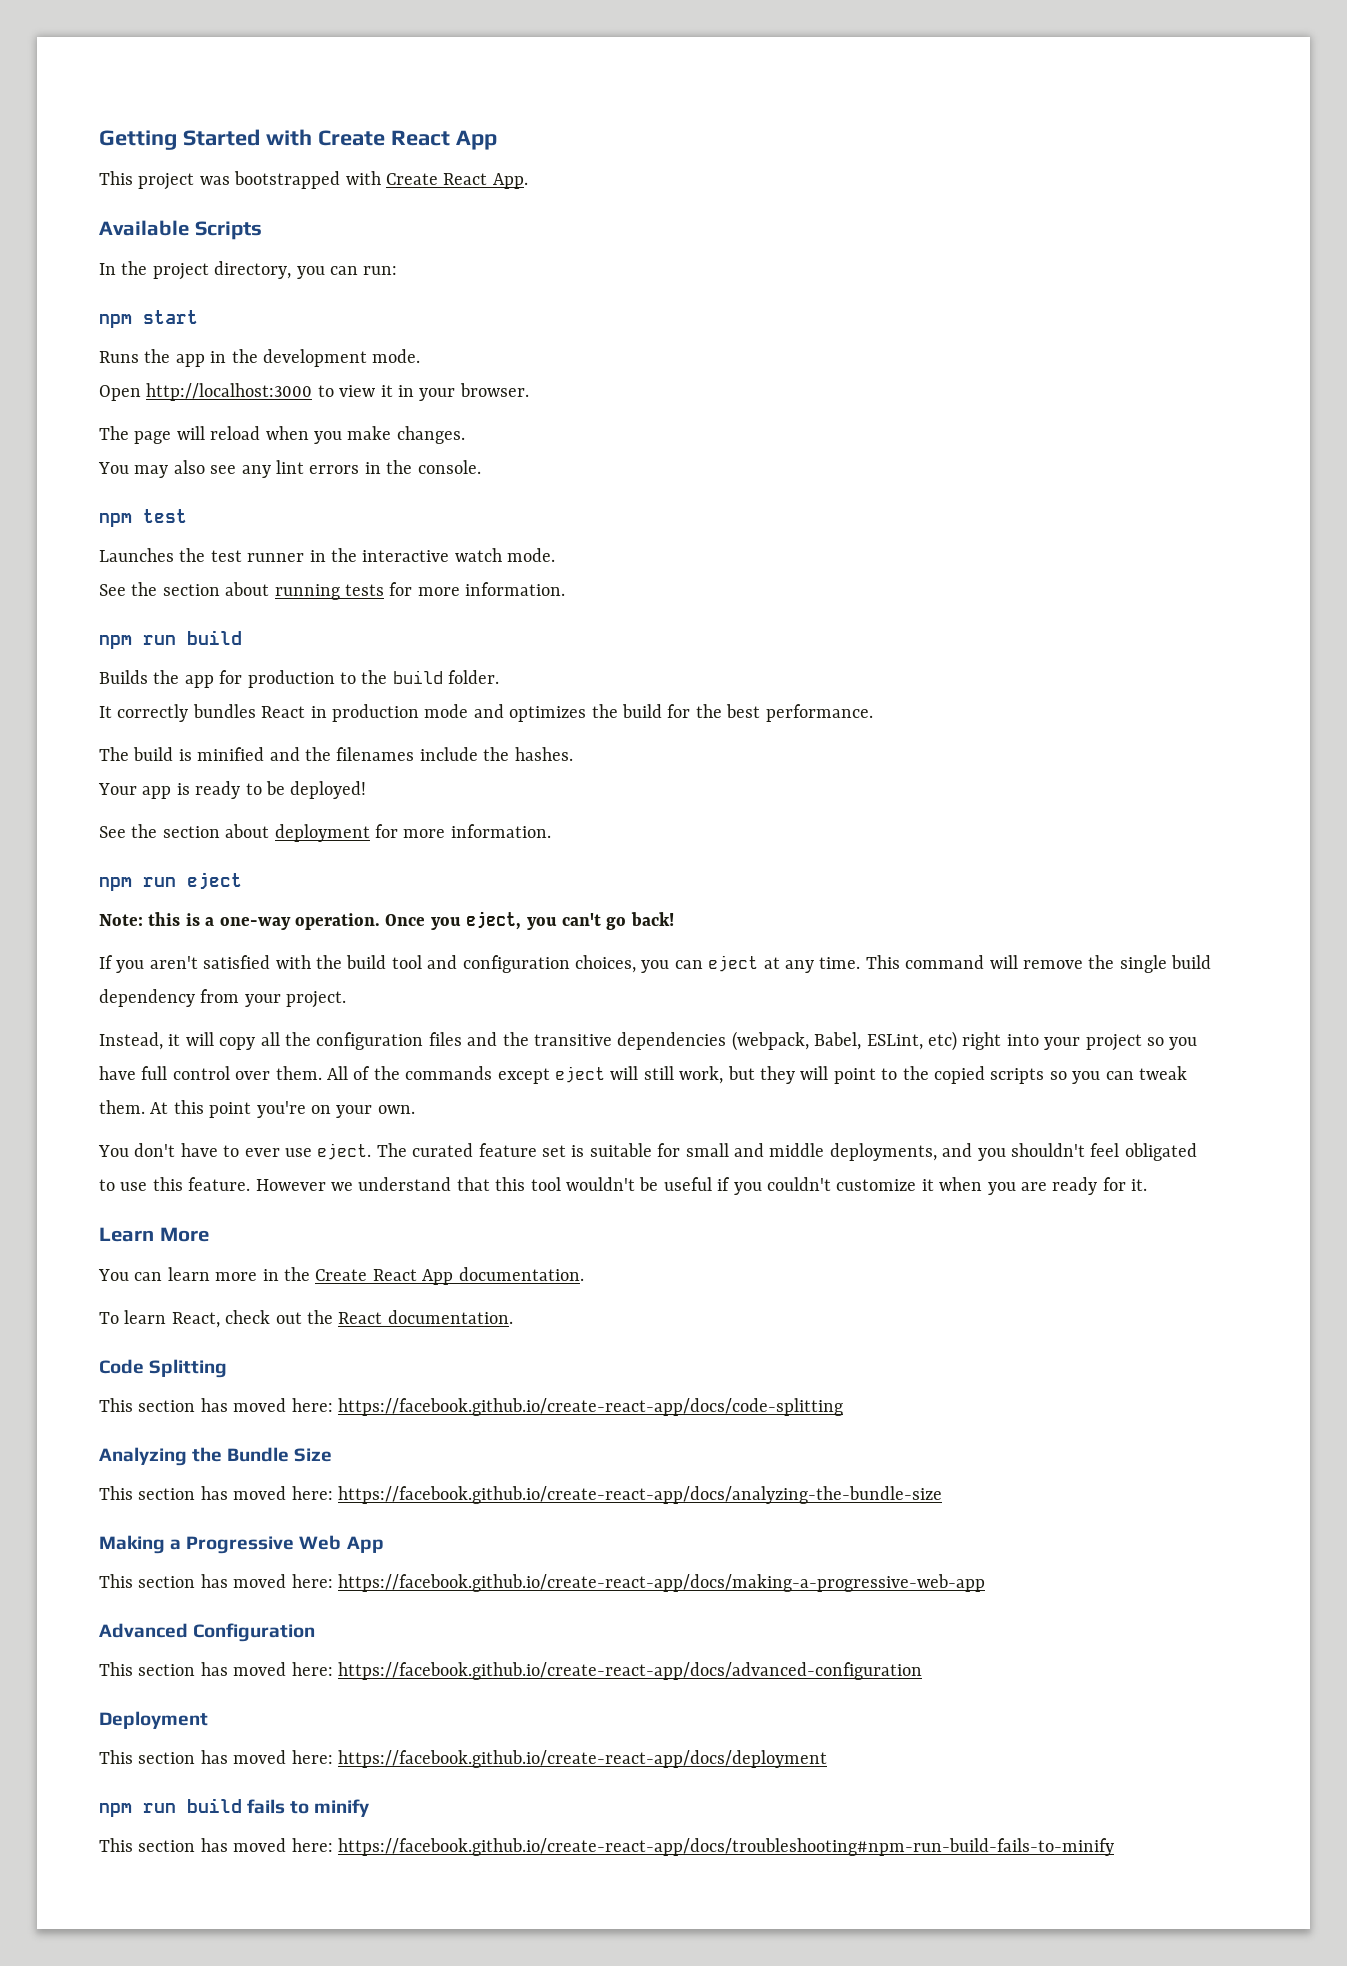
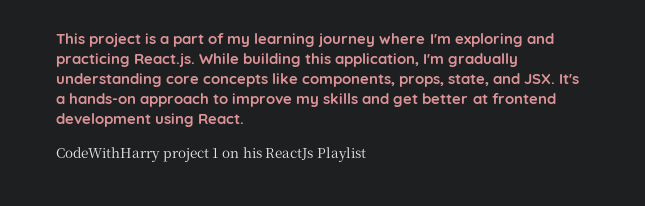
[99,129,497,150] [99,171,528,190] [99,220,262,240] [99,261,398,280] [99,310,198,328] [99,349,421,367] [99,383,529,401] [99,426,465,444] [98,460,481,478] [99,509,187,527] [99,548,556,562] [99,582,566,600] [99,630,242,649] [99,670,500,688] [99,704,873,722] [99,747,573,761] [98,781,367,799] [99,824,551,842] [99,872,242,891] [99,911,674,930] [99,955,1212,973] [99,989,347,1008] [99,1031,1198,1051] [99,1066,1187,1084] [99,1100,415,1118] [98,1143,1197,1161] [99,1177,1148,1195] [99,1227,209,1242] [98,1267,584,1285] [99,1310,513,1328] [99,1359,228,1378] [99,1398,843,1416] [99,1447,333,1466] [99,1486,942,1504] [99,1535,384,1554] [99,1574,985,1592] [99,1623,316,1642] [99,1662,922,1680] [99,1711,208,1729] [99,1750,827,1768] [99,1798,370,1817] [99,1838,1114,1856] Getting Started with Create React App // This project was bootstrapped with Create React App. // Available Scripts // In the project directory, you can run: // npm start // Runs the app in the development mode. // Open http://localhost:3000 to view it in your browser. // The page will reload when you make changes. // You may also see any lint errors in the console. // npm test // Launches the test runner in the interactive watch mode. // See the section about running tests for more information. // npm run build // Builds the app for production to the build folder. // It correctly bundles React in production mode and optimizes the build for the best performance. // The build is minified and the filenames include the hashes. // Your app is ready to be deployed! // See the section about deployment for more information. // npm run eject // Note: this is a one-way operation. Once you eject, you can't go back! // If you aren't satisfied with the build tool and configuration choices, you can eject at any time. This command will remove the single build dependency from your project. // Instead, it will copy all the configuration files and the transitive dependencies (webpack, Babel, ESLint, etc) right into your project so you have full control over them. All of the commands except eject will still work, but they will point to the copied scripts so you can tweak them. At this point you're on your own. // You don't have to ever use eject. The curated feature set is suitable for small and middle deployments, and you shouldn't feel obligated to use this feature. However we understand that this tool wouldn't be useful if you couldn't customize it when you are ready for it. // Learn More // You can learn more in the Create React App documentation. // To learn React, check out the React documentation. // Code Splitting // This section has moved here: https://facebook.github.io/create-react-app/docs/code-splitting // Analyzing the Bundle Size // This section has moved here: https://facebook.github.io/create-react-app/docs/analyzing-the-bundle-size // Making a Progressive Web App // This section has moved here: https://facebook.github.io/create-react-app/docs/making-a-progressive-web-app // Advanced Configuration // This section has moved here: https://facebook.github.io/create-react-app/docs/advanced-configuration // Deployment // This section has moved here: https://facebook.github.io/create-react-app/docs/deployment // npm run build fails to minify // This section has moved here: https://facebook.github.io/create-react-app/docs/troubleshooting#npm-run-build-fails-to-minify -> [56,33,554,47] [56,53,519,67] [56,73,580,87] [56,93,556,107] [56,113,245,127] [56,147,366,162] This project is a part of my learning journey where I'm exploring and practicing React.js. While building this application, I'm gradually understanding core concepts like components, props, state, and JSX. It's a hands-on approach to improve my skills and get better at frontend development using React. // CodeWithHarry project 1 on his ReactJs Playlist

